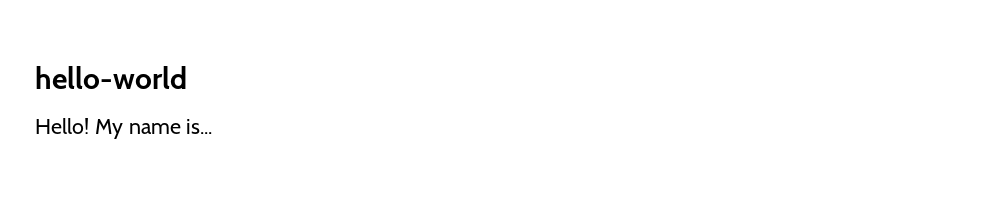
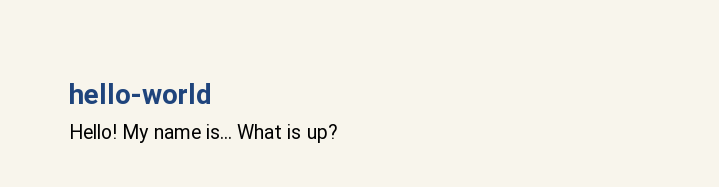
(213, 126) none -> [237,124,338,143] What is up?

